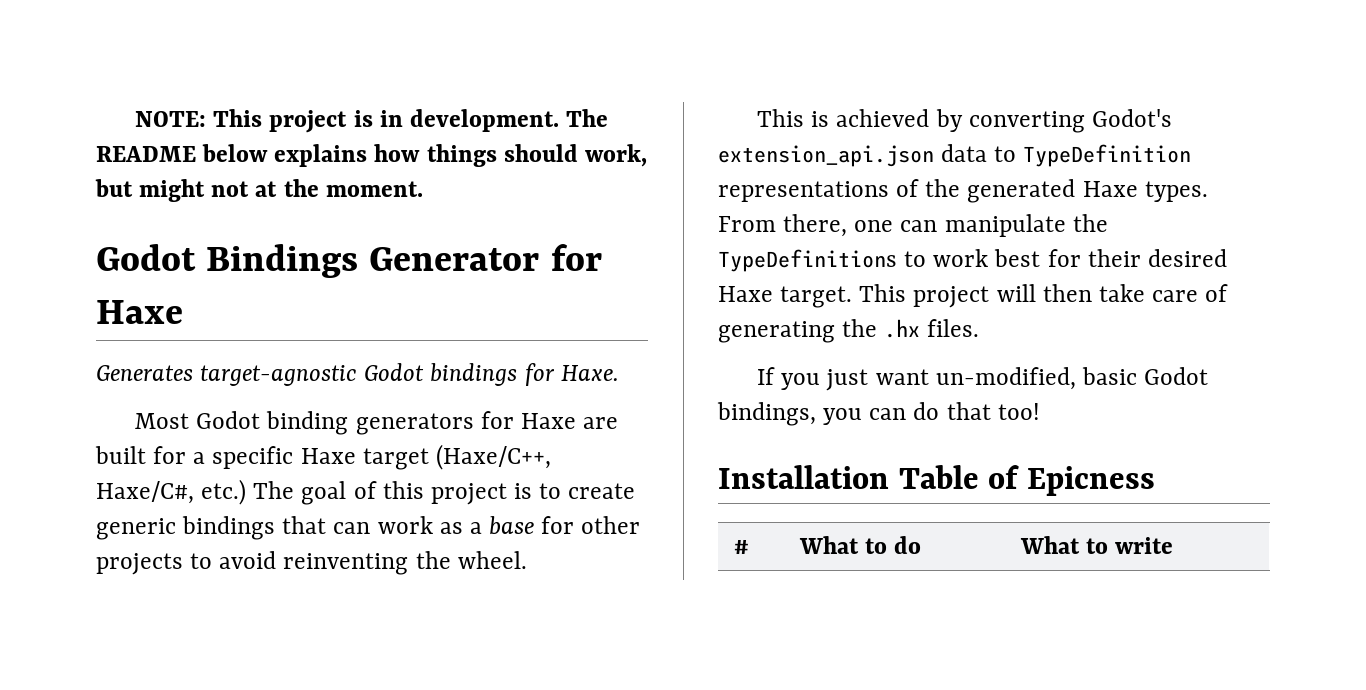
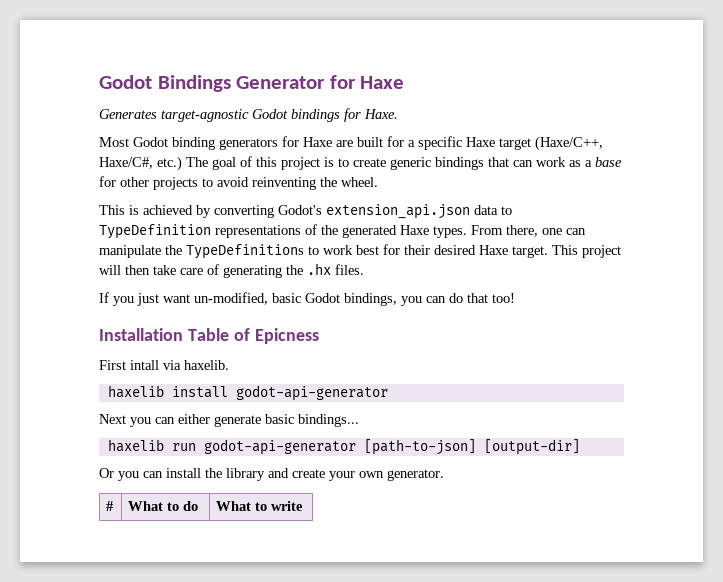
[135,109,609,133] [96,144,647,167] [95,179,423,202] NOTE: This project is in development. The README below explains how things should work, but might not at the moment. // -> (99, 82) none
(1155, 481) none -> [99,360,229,370] [107,385,388,401] [99,414,359,427] [107,439,580,455] [99,468,444,481] // First intall via haxelib. // haxelib install godot-api-generator // Next you can either generate basic bindings... // haxelib run godot-api-generator [path-to-json] [output-dir] // Or you can install the library and create your own generator.

